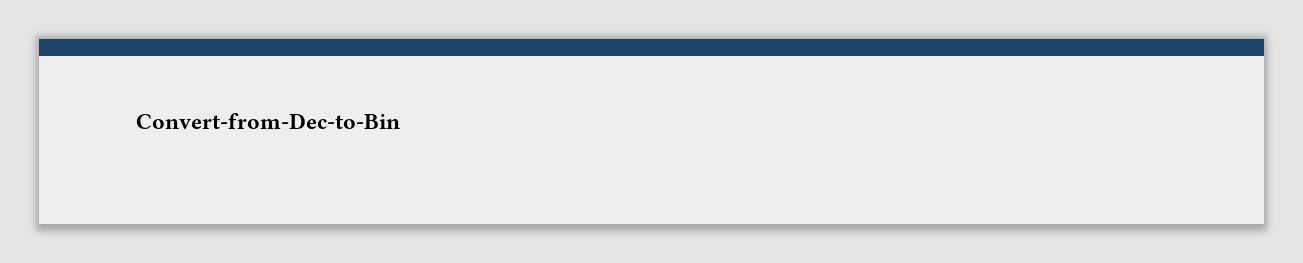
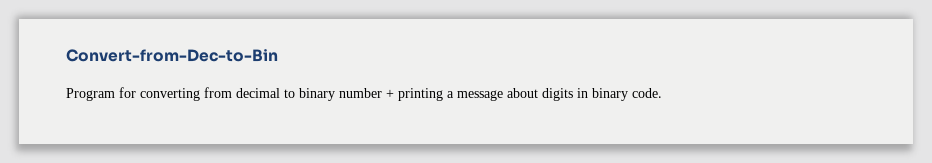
(400, 121) none -> [66,87,662,101] // Program for converting from decimal to binary number + printing a message about digits in binary code.

